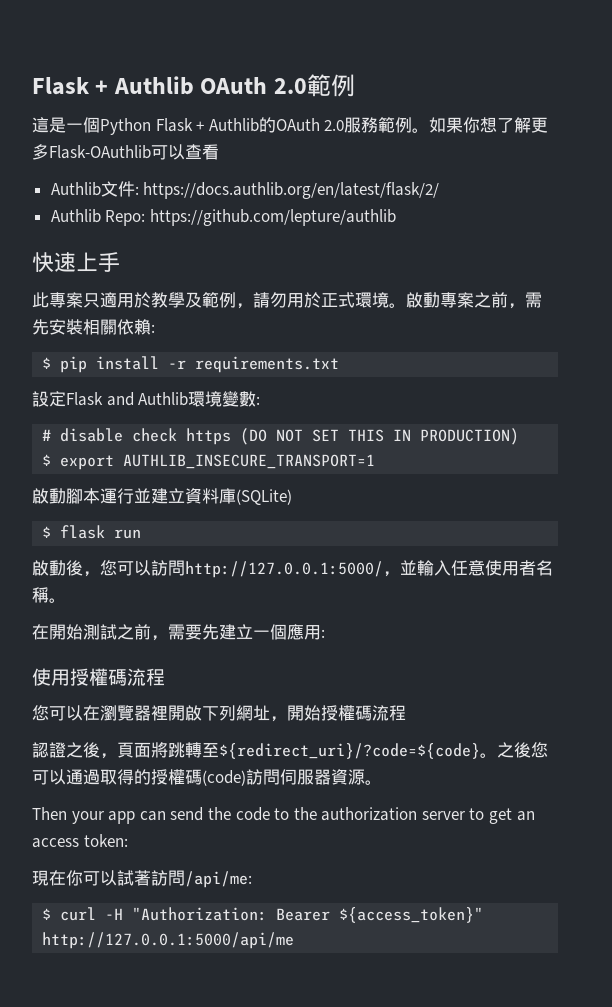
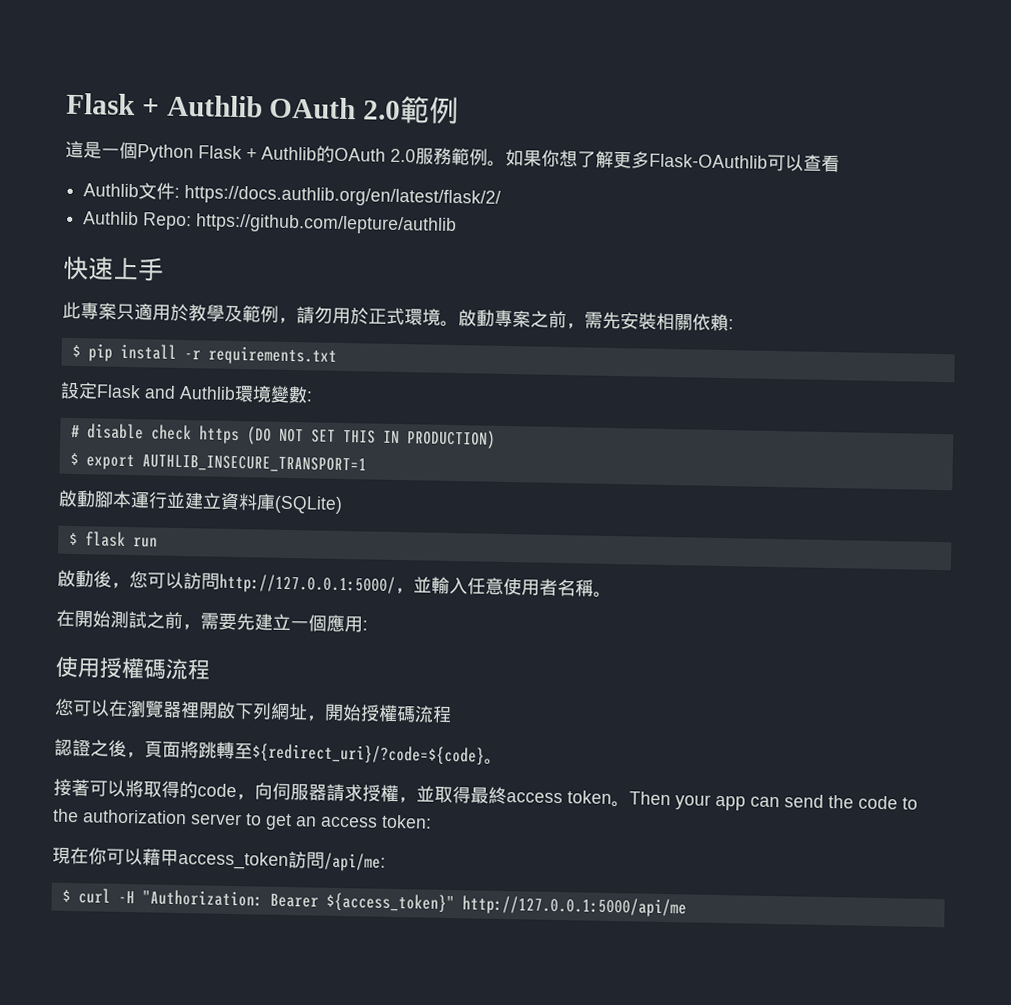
[497,742,548,758] [32,769,382,786] 之後您可以通過取得的授權碼(code)訪問伺服器資源。 // -> [53,778,630,808] // 接著可以將取得的code，向伺服器請求授權，並取得最終access token。
[117,870,151,886] 試著 -> [142,848,289,871] 藉甲access_token

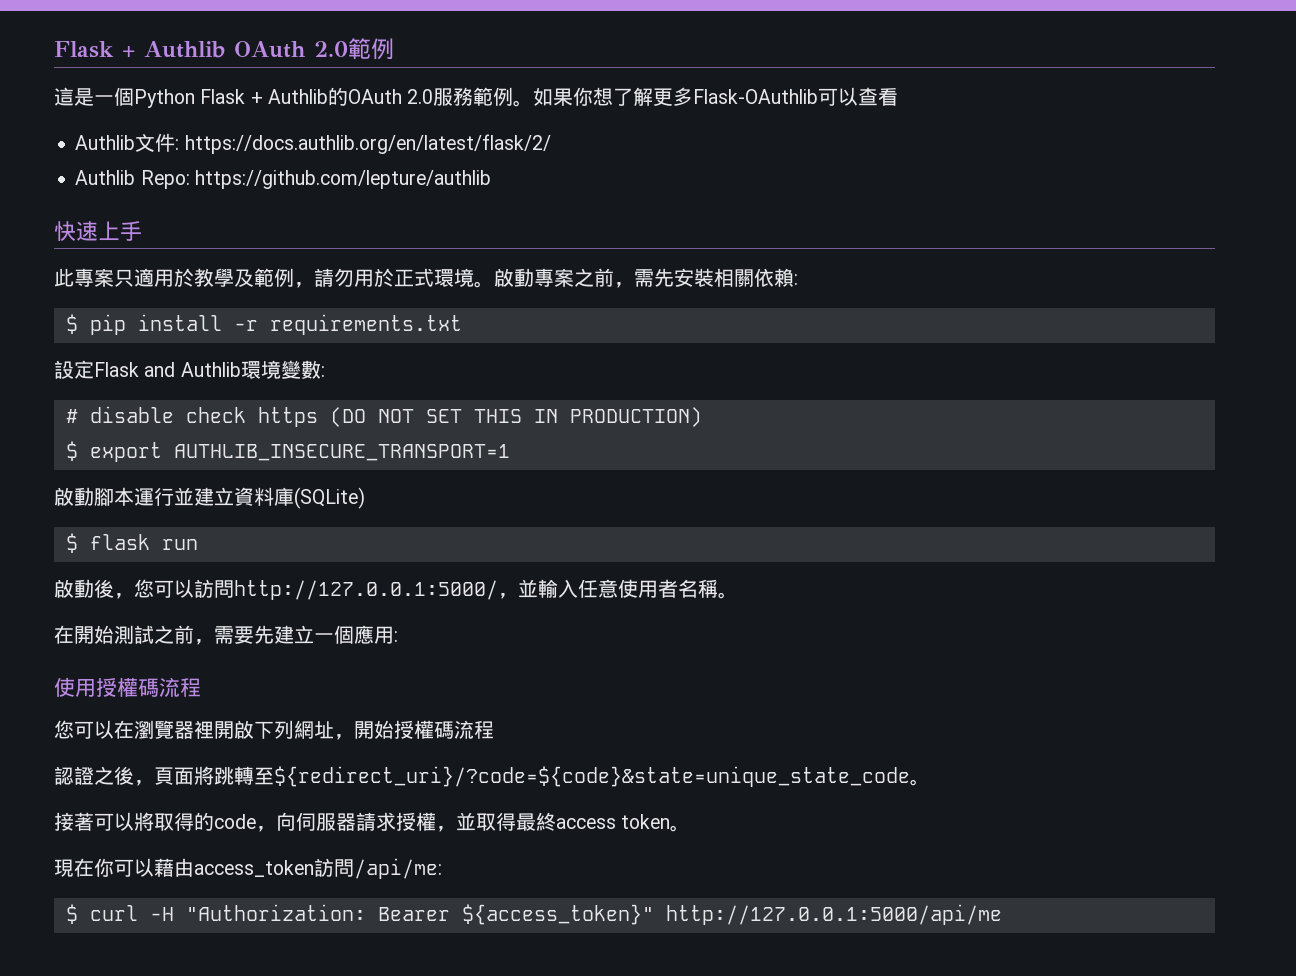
[252,743,485,766] ${redirect_uri}/?code=${code} -> [274,766,910,787] ${redirect_uri}/?code=${code}&state=unique_state_code
[629,791,918,811] [53,808,432,831] Then your app can send the code to the authorization server to get an access token: -> (691, 828) none
[160,849,179,867] 甲 -> [174,858,194,877] 由

